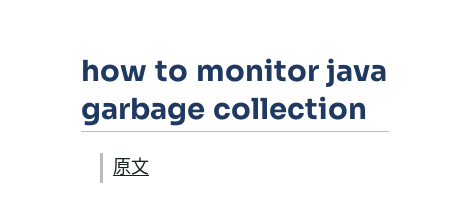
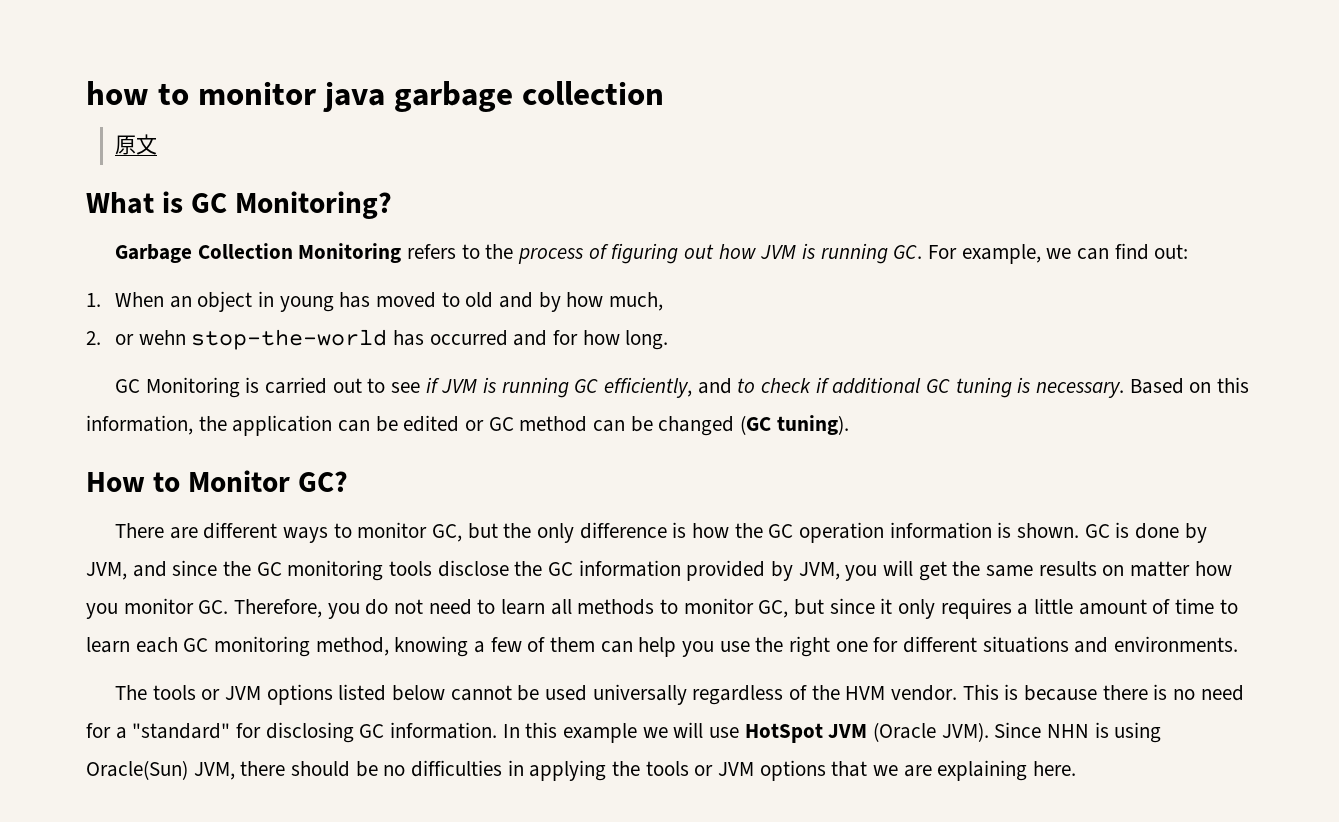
(149, 166) none -> [86,191,392,219] [115,243,1189,264] [86,291,664,312] [86,329,669,350] [115,377,1250,398] [86,415,849,436] [86,470,348,492] [115,522,1207,543] [86,560,1232,581] [86,598,1238,619] [86,636,1239,657] [115,684,1244,705] [86,722,1162,743] [86,760,1077,781] // What is GC Monitoring? // Garbage Collection Monitoring refers to the process of figuring out how JVM is running GC. For example, we can find out: // 1. When an object in young has moved to old and by how much, // 2. or wehn stop-the-world has occurred and for how long. // GC Monitoring is carried out to see if JVM is running GC efficiently, and to check if additional GC tuning is necessary. Based on this information, the application can be edited or GC method can be changed (GC tuning). // How to Monitor GC? // There are different ways to monitor GC, but the only difference is how the GC operation information is shown. GC is done by JVM, and since the GC monitoring tools disclose the GC information provided by JVM, you will get the same results on matter how you monitor GC. Therefore, you do not need to learn all methods to monitor GC, but since it only requires a little amount of time to learn each GC monitoring method, knowing a few of them can help you use the right one for different situations and environments. // The tools or JVM options listed below cannot be used universally regardless of the HVM vendor. This is because there is no need for a "standard" for disclosing GC information. In this example we will use HotSpot JVM (Oracle JVM). Since NHN is using Oracle(Sun) JVM, there should be no difficulties in applying the tools or JVM options that we are explaining here.

